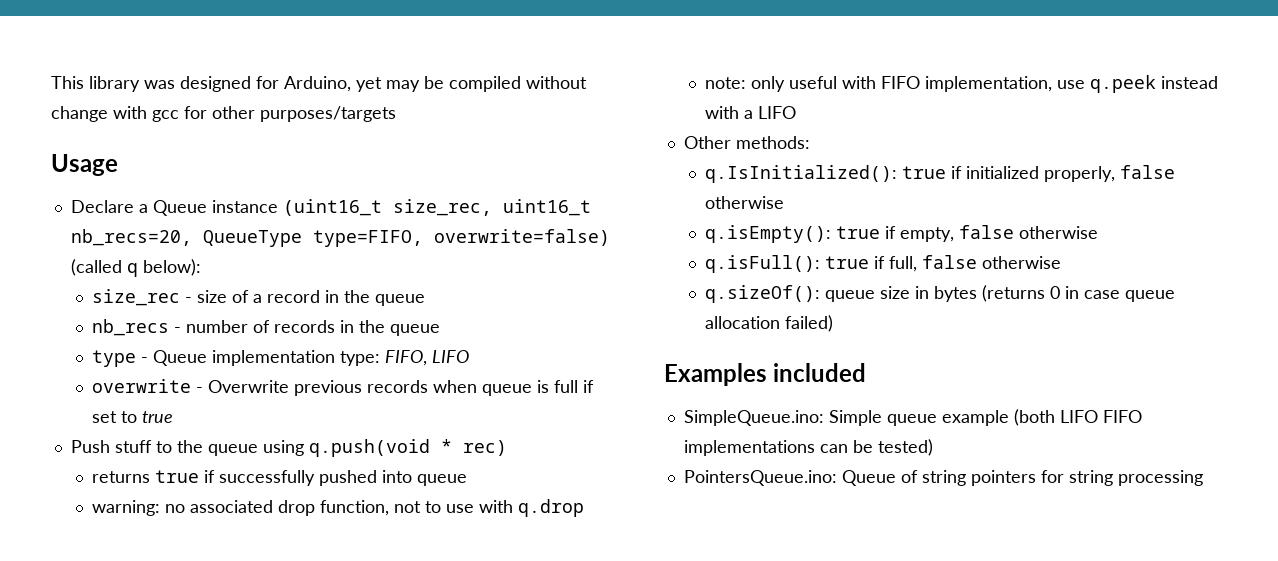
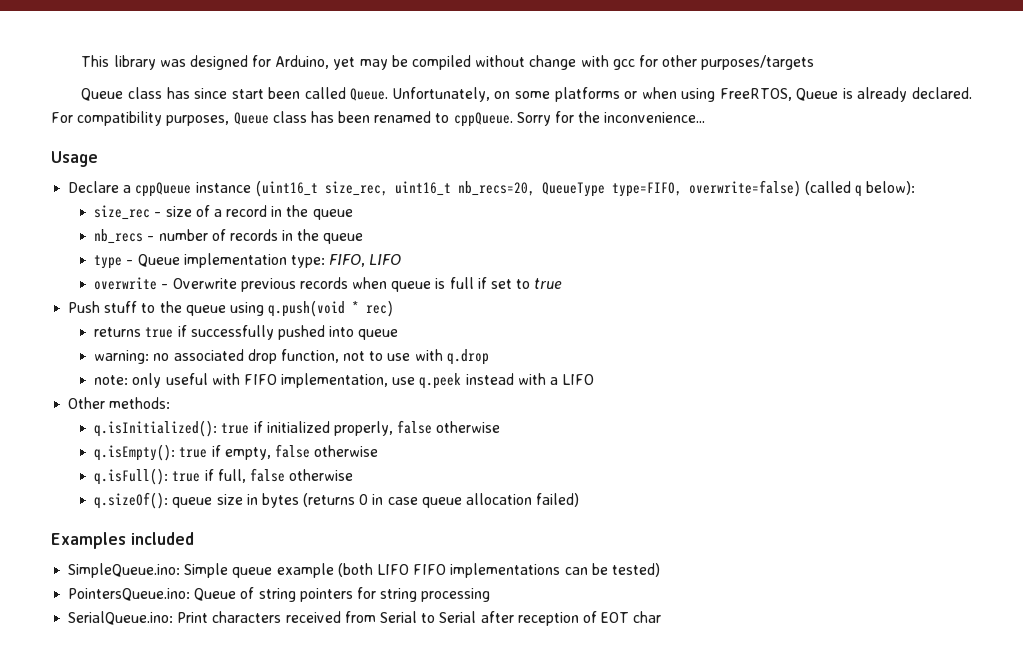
(396, 114) none -> [81,87,973,102] [51,111,706,127] // Queue class has since start been called Queue. Unfortunately, on some platforms or when using FreeRTOS, Queue is already declared. For compatibility purposes, Queue class has been renamed to cppQueue. Sorry for the inconvenience...
[152,200,207,216] Queue -> [135,182,192,197] cppQueue
[705,165,898,183] q.IsInitialized(): -> [94,420,218,437] q.isInitialized():
(1203, 478) none -> [68,611,662,626] // SerialQueue.ino: Print characters received from Serial to Serial after reception of EOT char

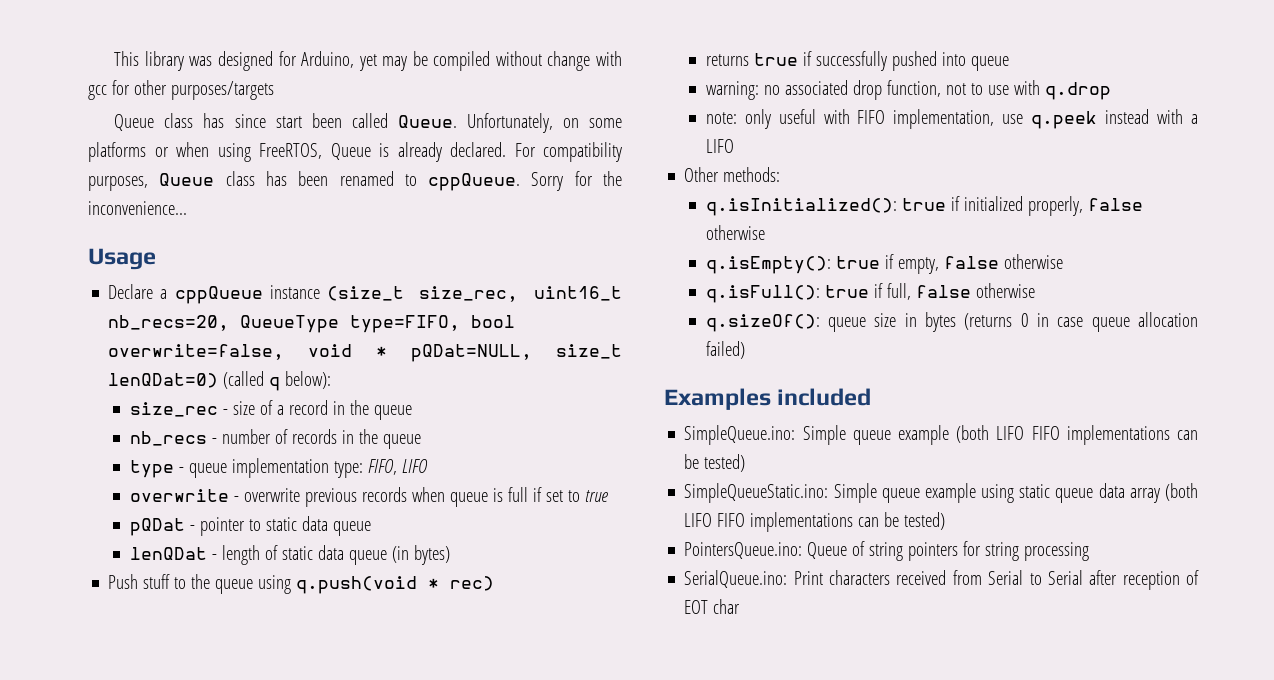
[254,180,318,197] (uint16_t -> [326,286,404,301] (size_t
[688,180,801,197] overwrite=false) -> [471,315,516,328] [108,344,622,362] [108,373,219,388] bool overwrite=false, void * pQDat=NULL, size_t lenQDat=0)
[137,254,180,267] Queue -> [188,463,227,478] queue
[172,278,237,289] Overwrite -> [243,488,300,502] overwrite
(563, 283) none -> [129,516,371,536] [129,545,450,565] // pQDat - pointer to static data queue // lenQDat - length of static data queue (in bytes)
(660, 570) none -> [684,483,1198,503] [684,512,946,532] // SimpleQueueStatic.ino: Simple queue example using static queue data array (both LIFO FIFO implementations can be tested)

